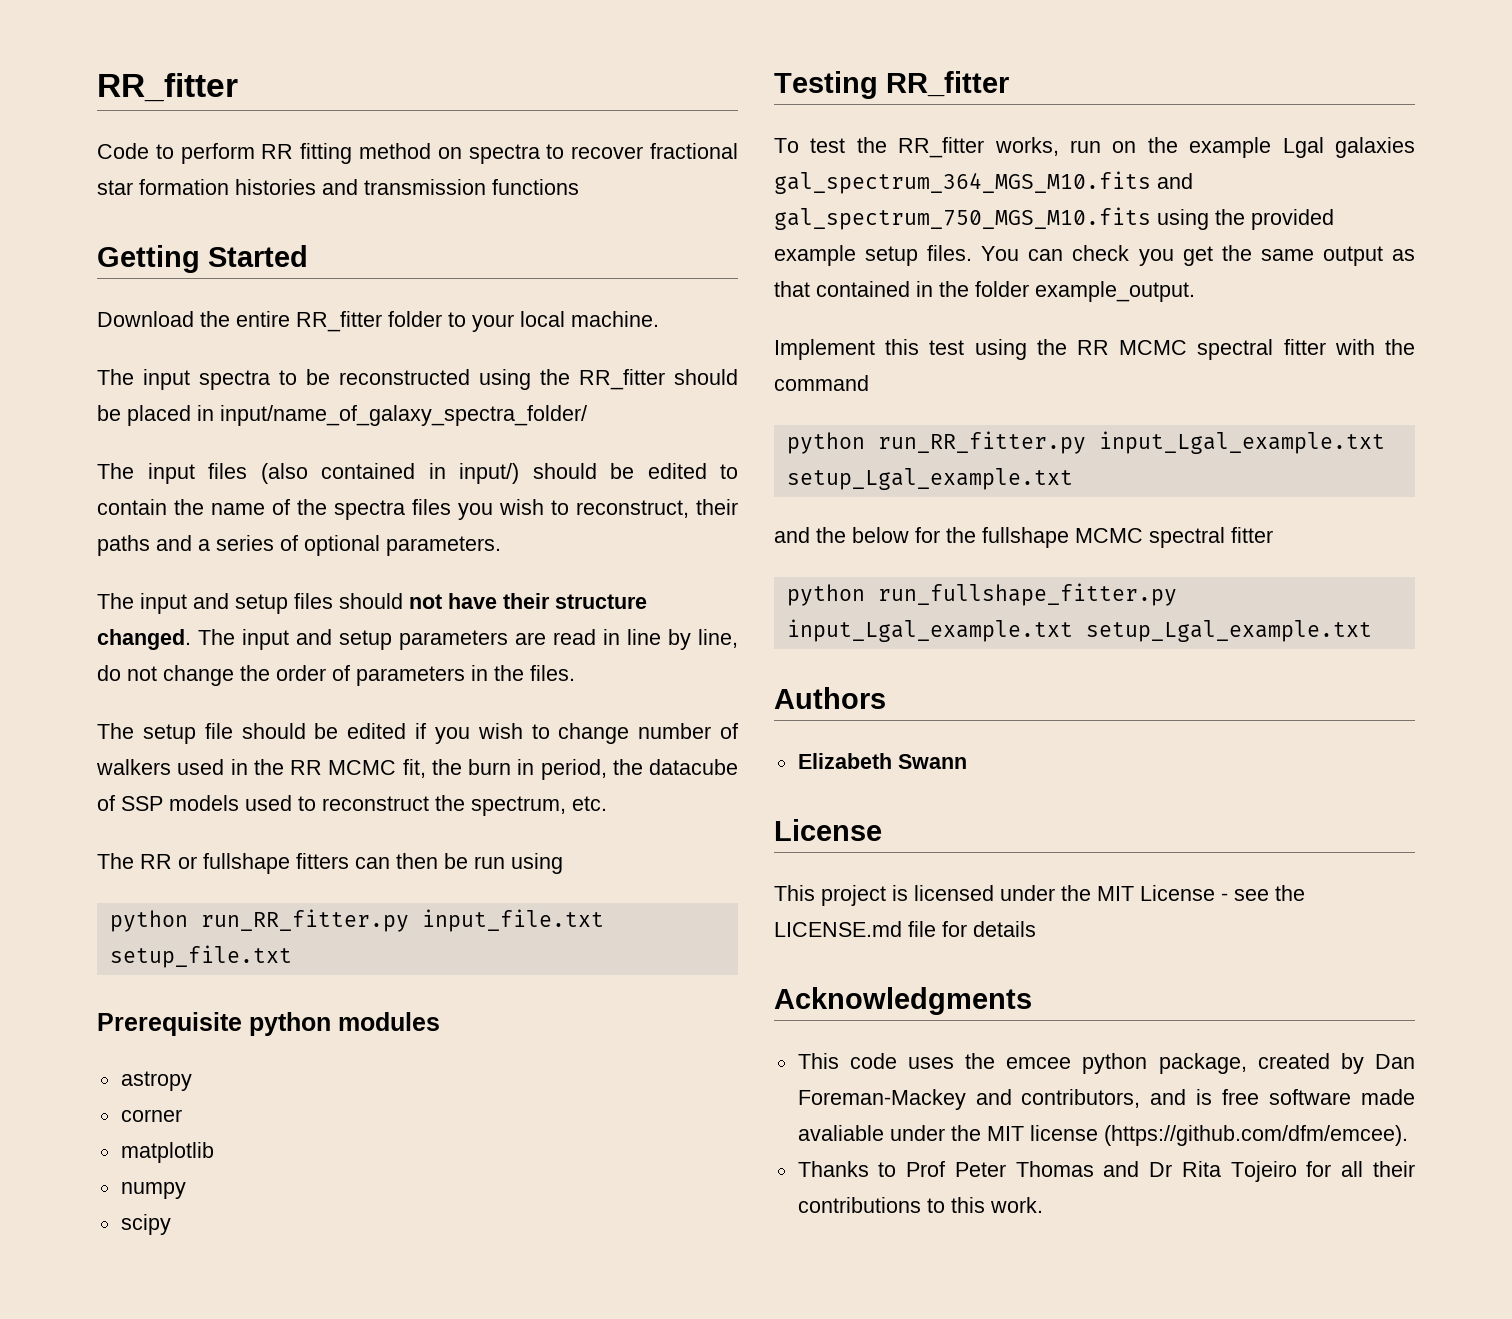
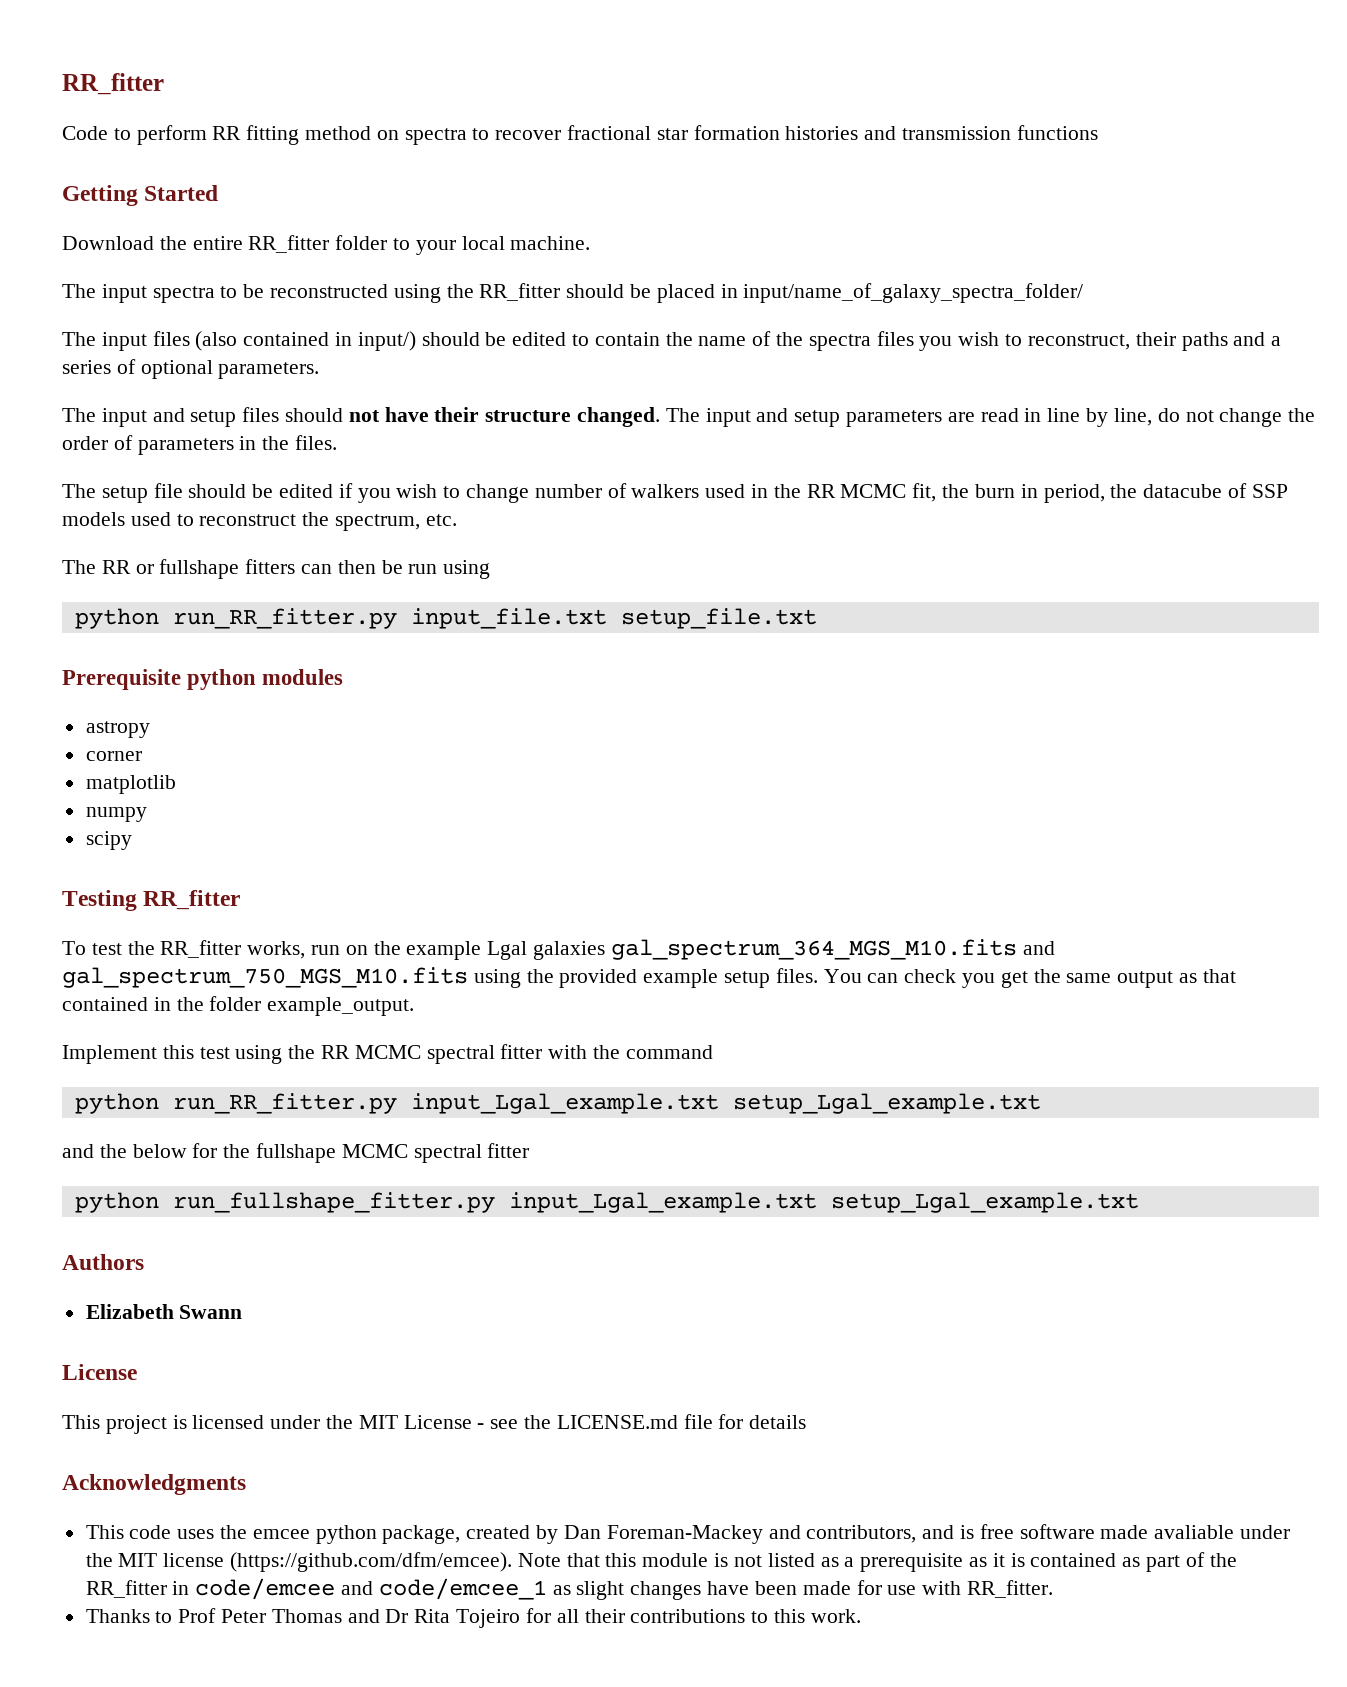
(1408, 1135) none -> [517,1552,1237,1572] [85,1578,1053,1600] Note that this module is not listed as a prerequisite as it is contained as part of the RR_fitter in code/emcee and code/emcee_1 as slight changes have been made for use with RR_fitter.

